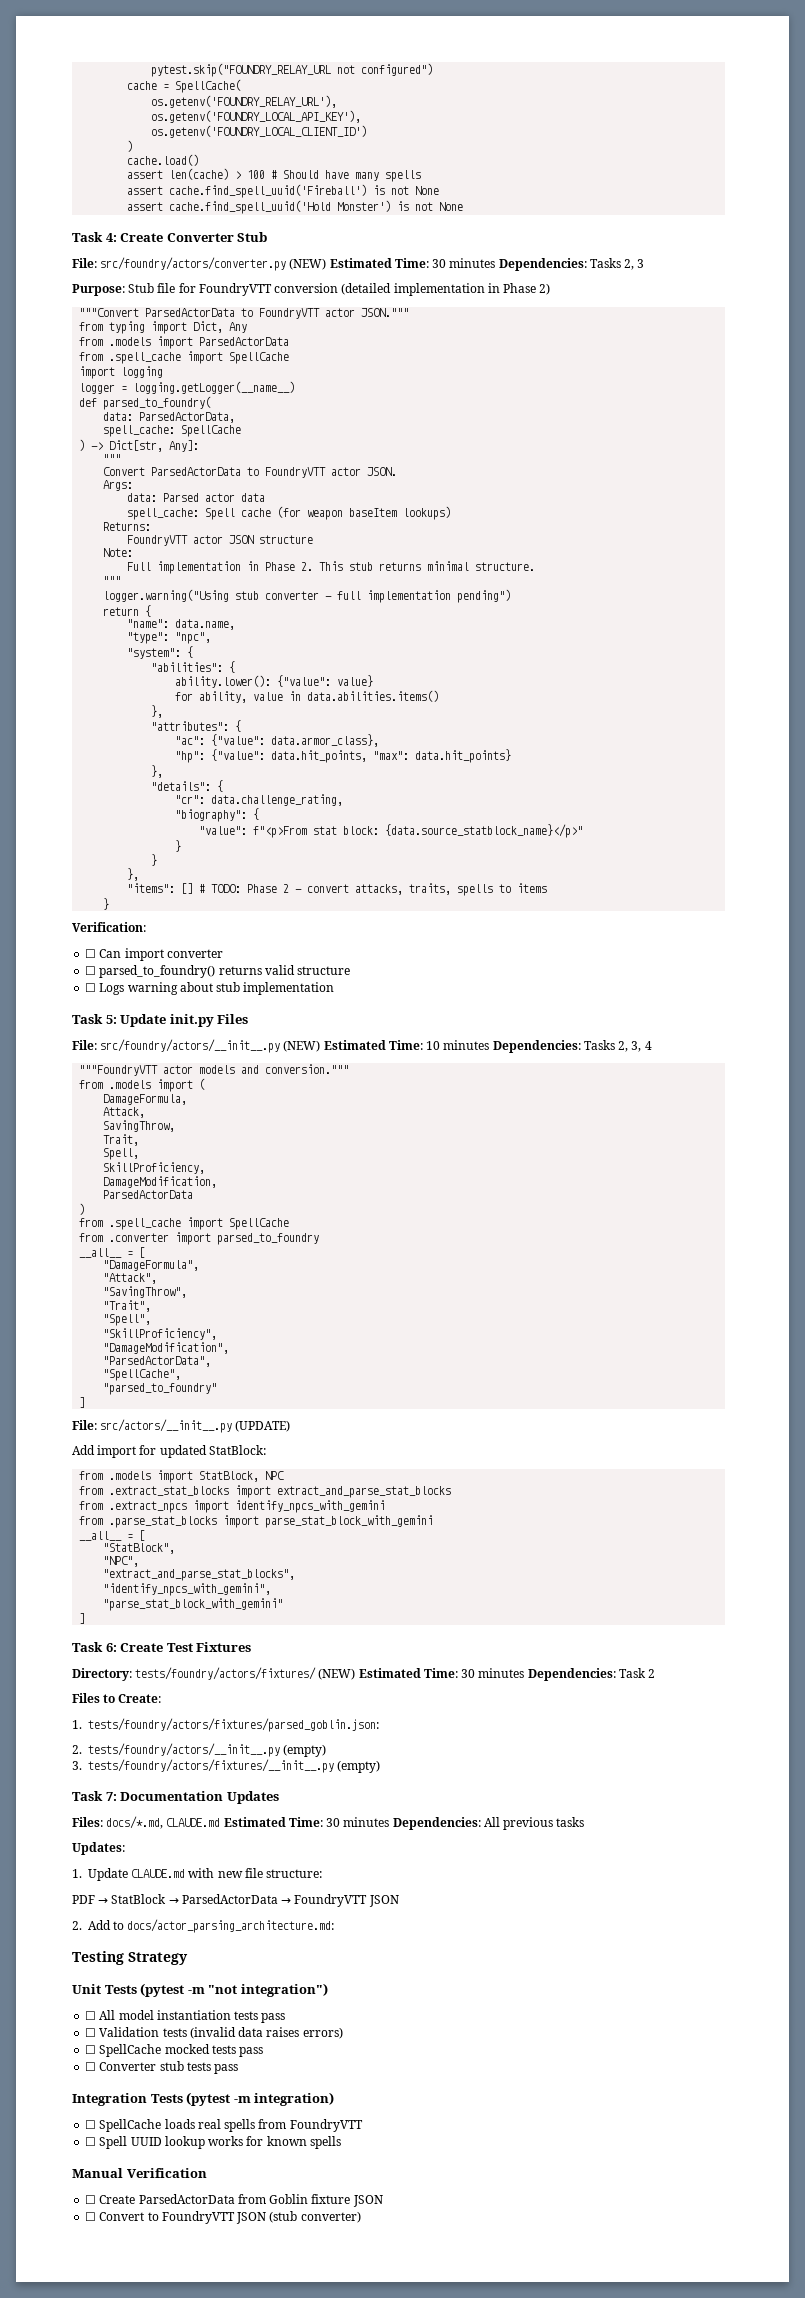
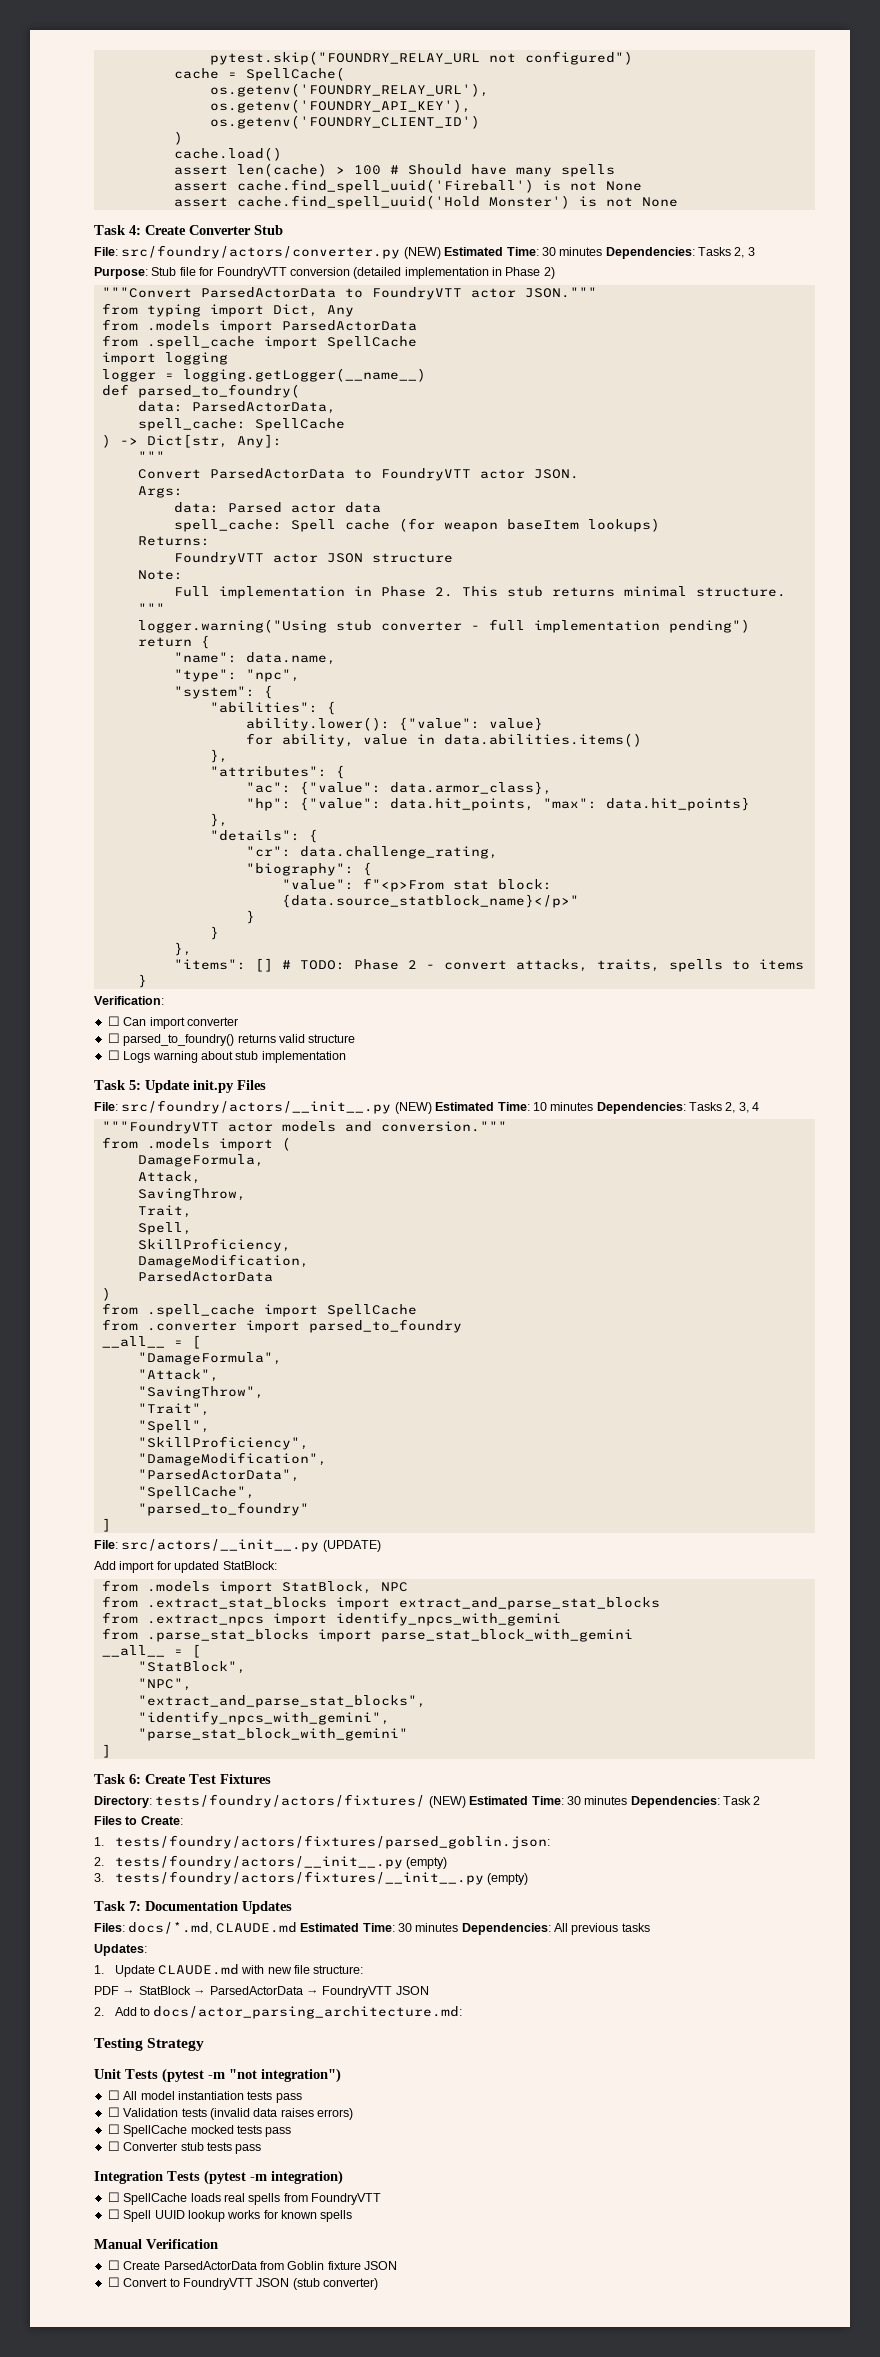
[151,110,362,123] [151,125,368,138] os.getenv('FOUNDRY_LOCAL_API_KEY'), // os.getenv('FOUNDRY_LOCAL_CLIENT_ID') -> [209,99,471,113] [209,115,480,129] os.getenv('FOUNDRY_API_KEY'), // os.getenv('FOUNDRY_CLIENT_ID')

